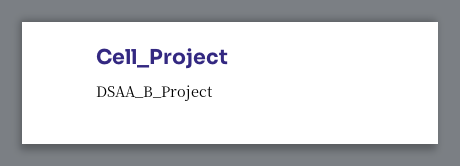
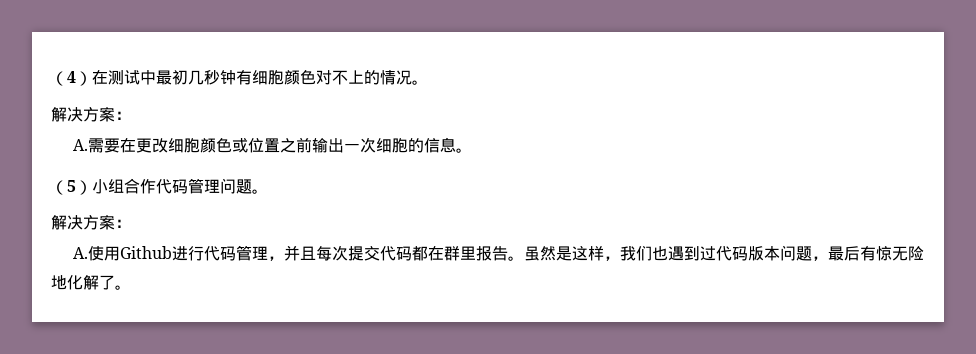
[96,48,228,69] [96,85,213,101] Cell_Project // DSAA_B_Project -> [51,70,428,86] [51,107,131,122] [73,137,473,153] [51,178,268,195] [51,215,131,230] [73,245,925,261] [51,275,131,290] （4）在测试中最初几秒钟有细胞颜色对不上的情况。 // 解决方案： // A.需要在更改细胞颜色或位置之前输出一次细胞的信息。 // （5）小组合作代码管理问题。 // 解决方案： // A.使用Github进行代码管理，并且每次提交代码都在群里报告。虽然是这样，我们也遇到过代码版本问题，最后有惊无险地化解了。

